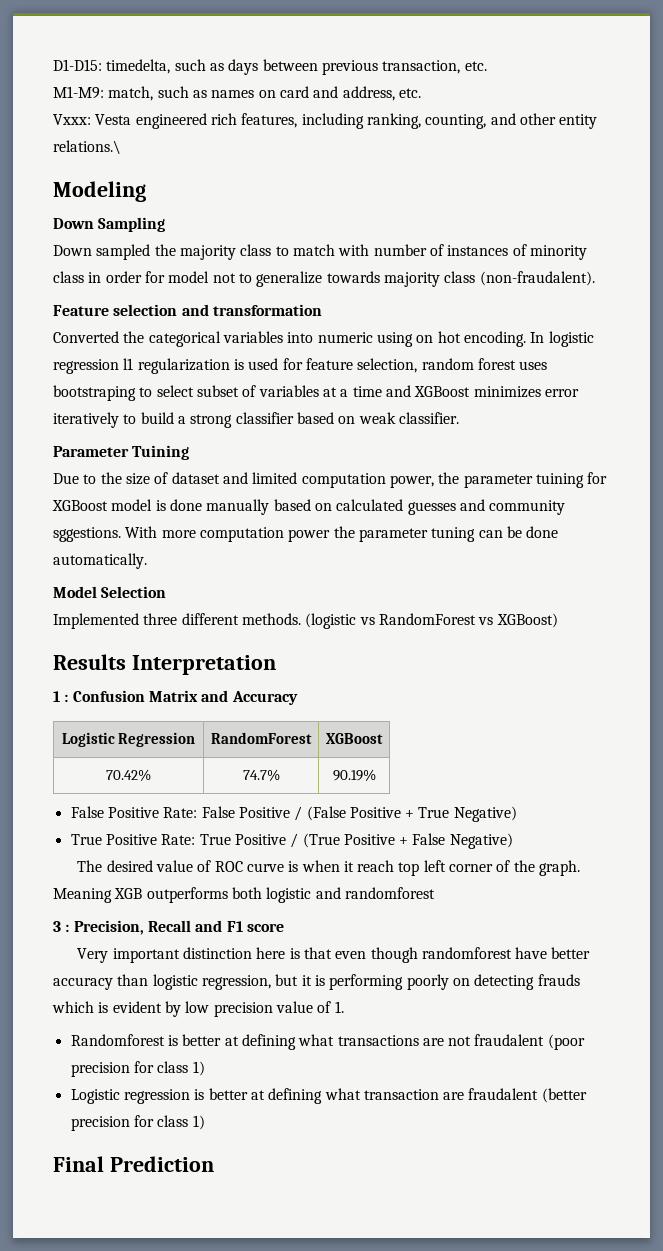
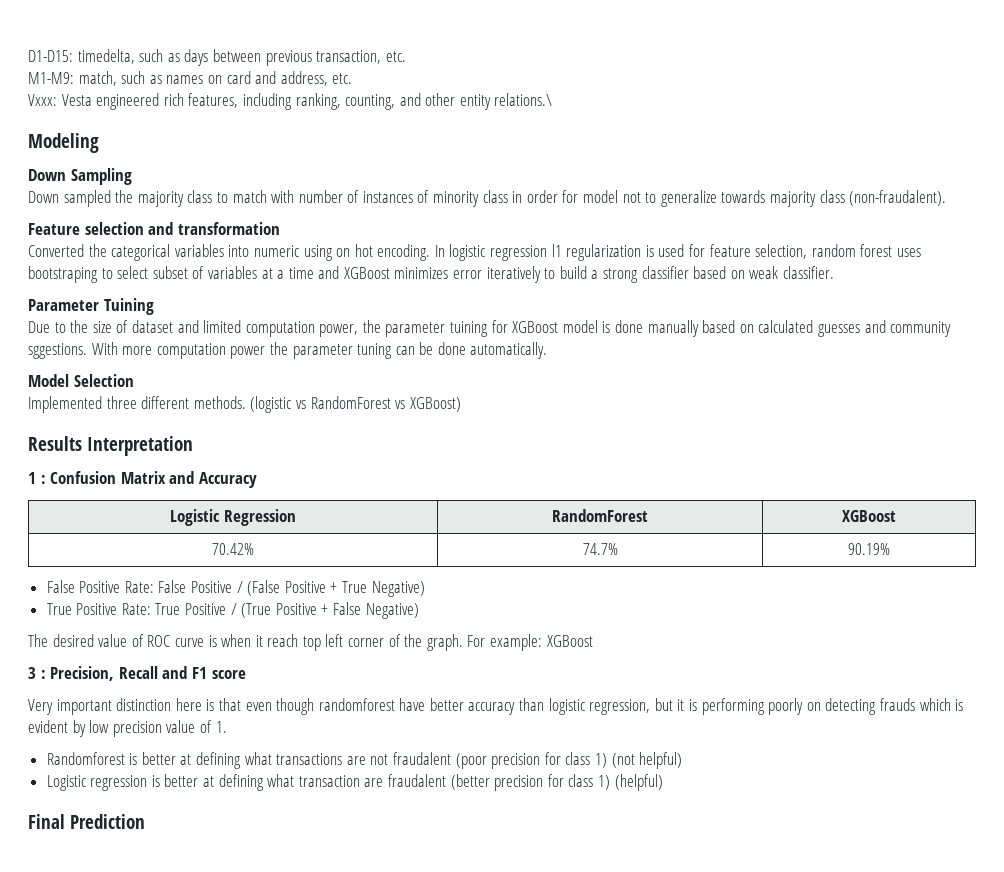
[53,887,435,903] Meaning XGB outperforms both logistic and randomforest -> [467,634,593,651] For example: XGBoost
(205, 1068) none -> [611,752,683,769] (not helpful)
(205, 1122) none -> [614,774,663,791] (helpful)

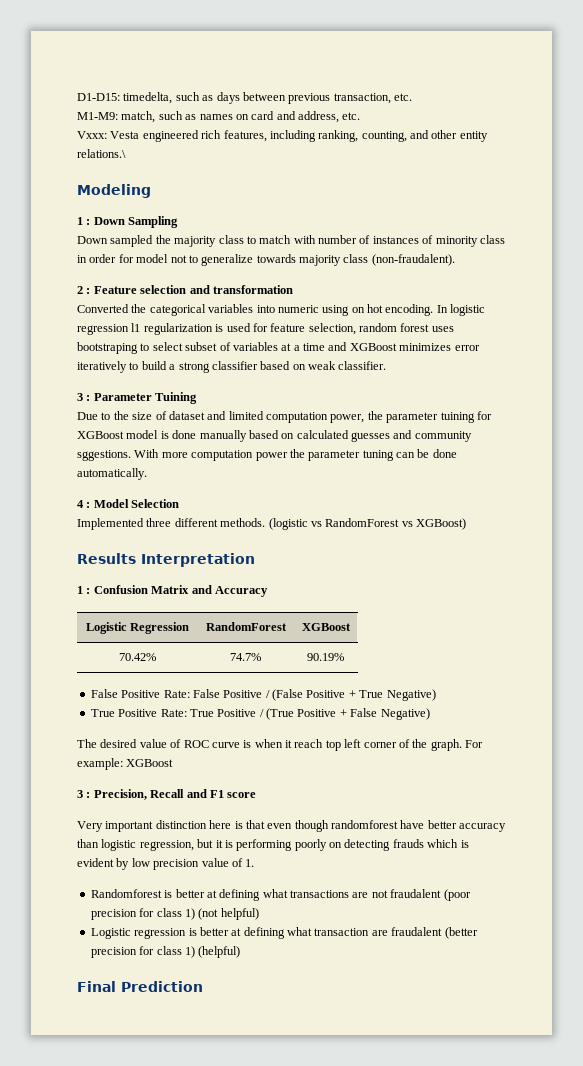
(99, 143) none -> [77,217,91,225] 1 :
(947, 198) none -> [77,286,91,294] 2 :
(834, 272) none -> [77,393,91,401] 3 :
(548, 350) none -> [77,500,91,508] 4 :

